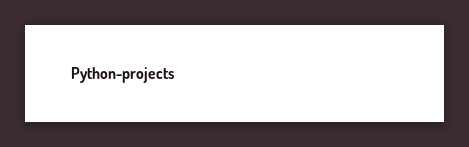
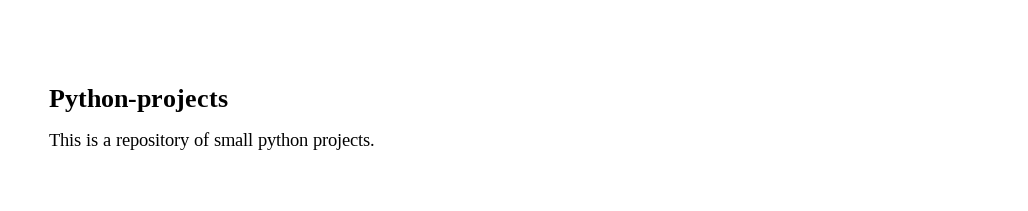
(174, 75) none -> [49,132,375,150] // This is a repository of small python projects.

